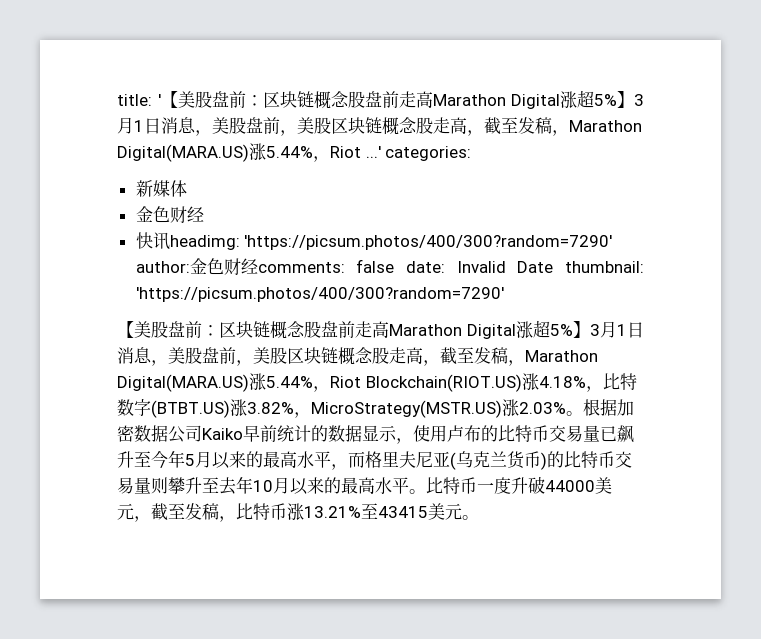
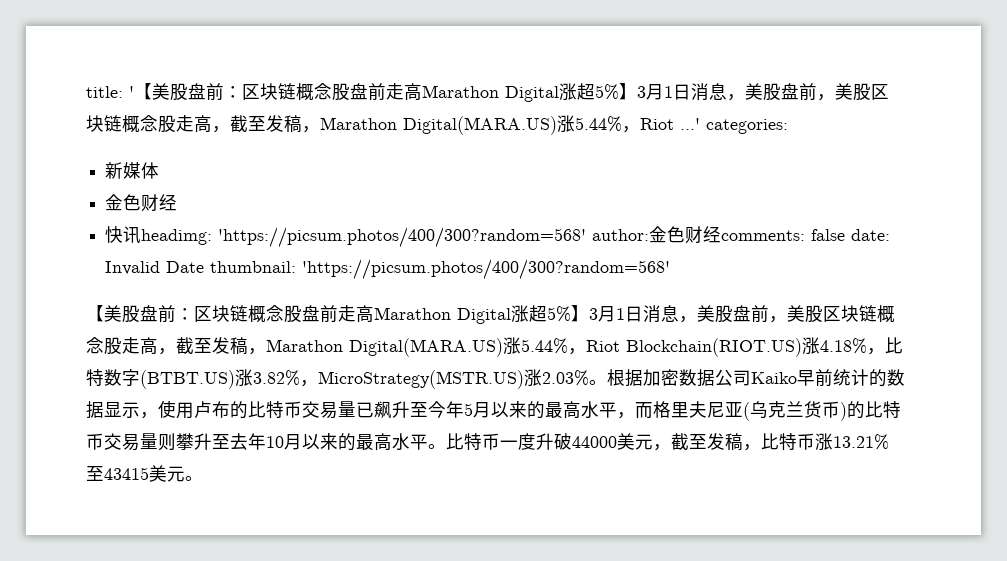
[244,235,613,250] 'https://picsum.photos/400/300?random=7290' -> [218,227,587,248] 'https://picsum.photos/400/300?random=568'
[135,287,504,302] 'https://picsum.photos/400/300?random=7290' -> [302,259,671,280] 'https://picsum.photos/400/300?random=568'

